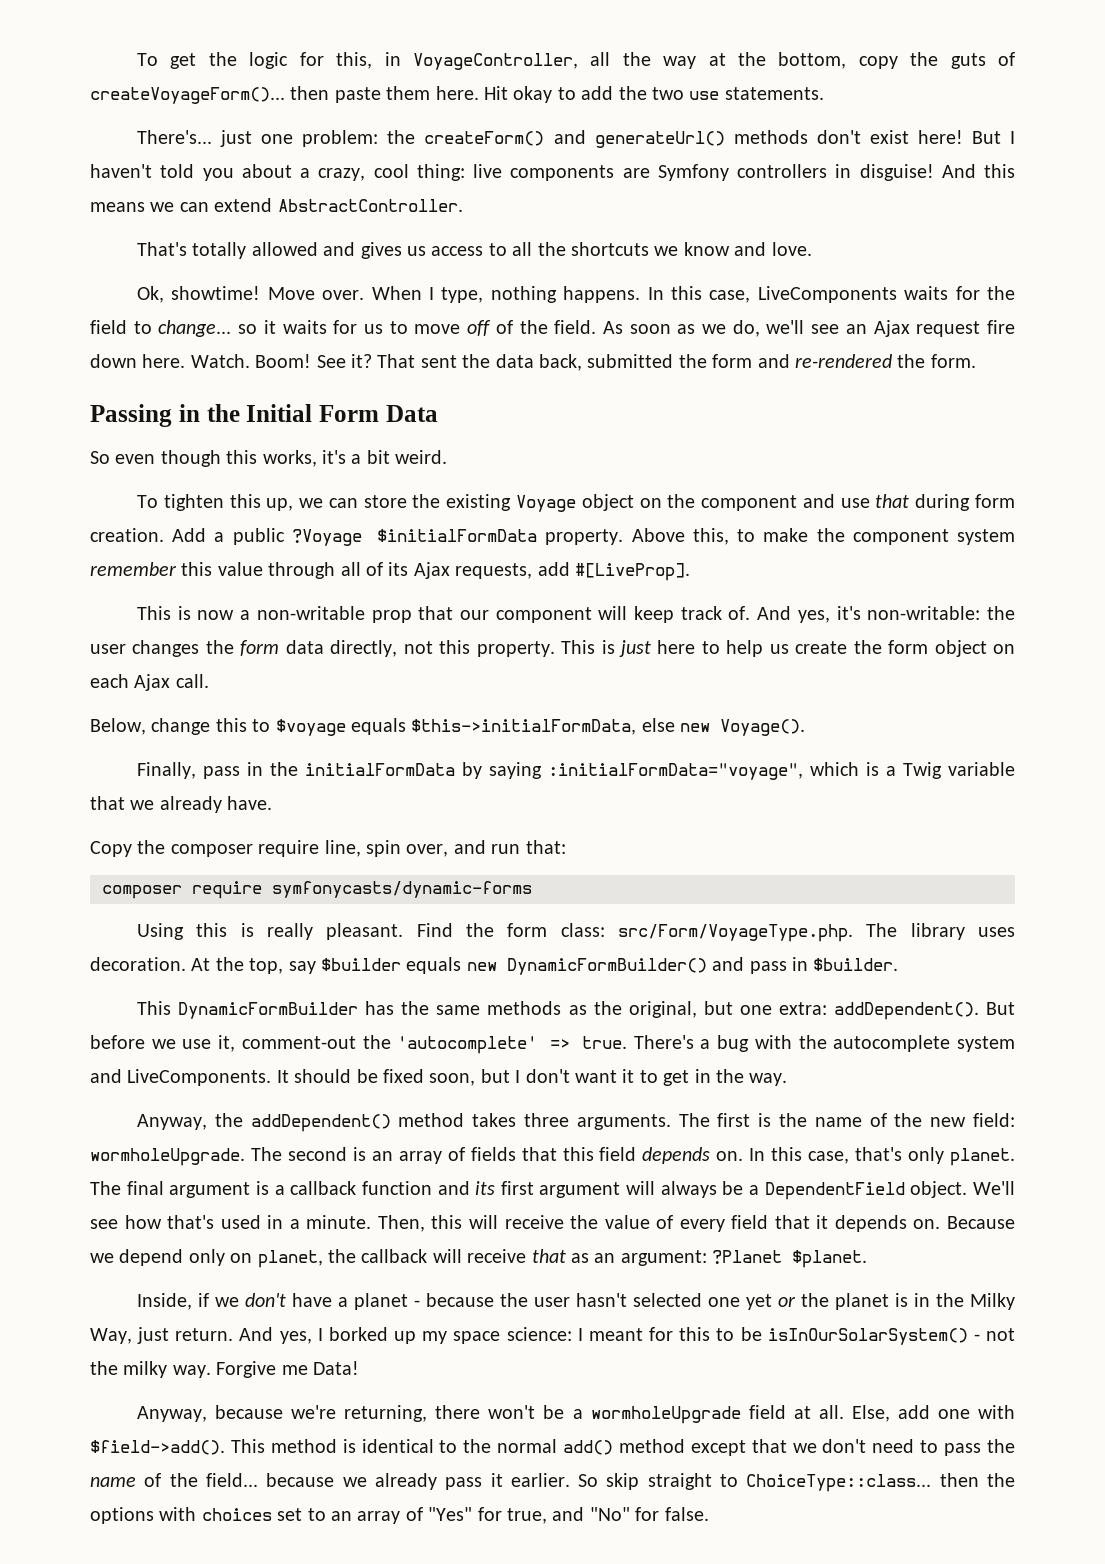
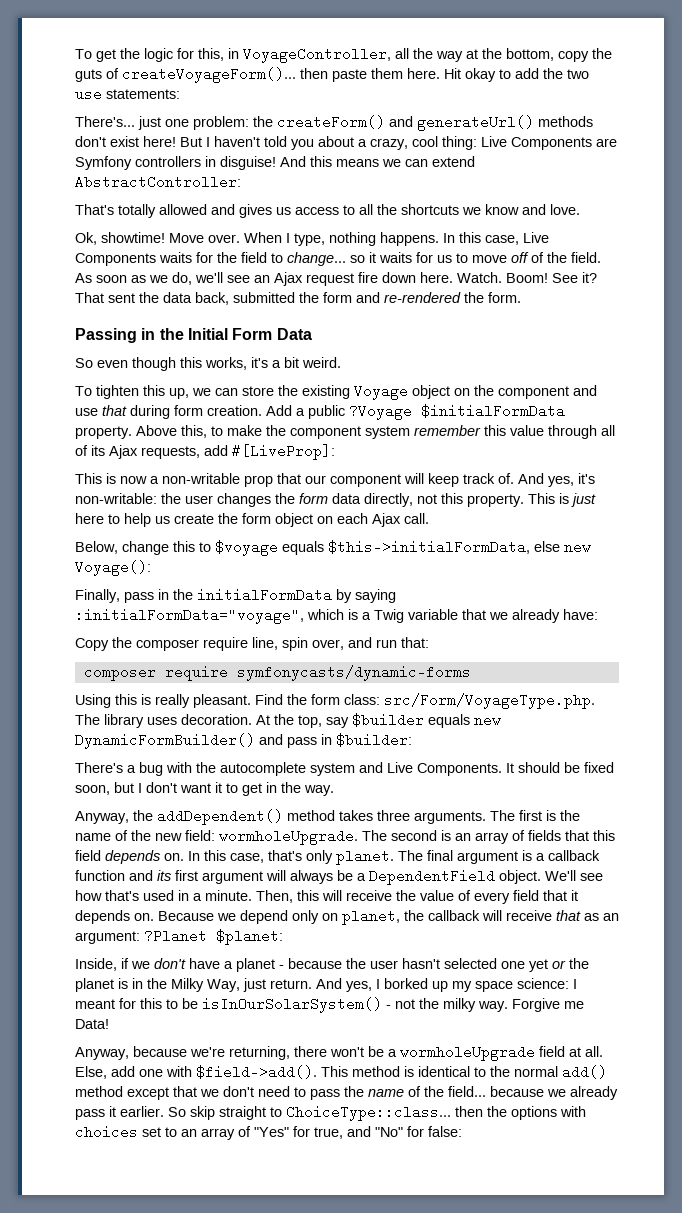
[724,87,824,100] statements. -> [106,89,180,99] statements:
[473,164,615,181] live components -> [481,136,592,150] Live Components
[277,199,463,212] AbstractController. -> [75,175,241,189] AbstractController:
[757,286,897,303] LiveComponents -> [523,232,549,243] [75,253,156,266] Live Components
[574,563,690,581] #[LiveProp]. -> [232,444,335,460] #[LiveProp]:
[720,719,806,736] Voyage(). -> [75,560,151,576] Voyage():
[227,796,273,810] have. -> [563,609,598,620] have:
[813,958,899,971] [137,1001,1015,1020] [90,1035,628,1054] $builder. // This DynamicFormBuilder has the same methods as the original, but one extra: addDependent(). But before we use it, comment-out the 'autocomplete' => true. -> [336,733,412,747] $builder: //
[127,1069,272,1086] LiveComponents. -> [387,762,502,776] Live Components.
[792,1250,868,1268] $planet. -> [216,929,283,945] $planet:
[664,1507,709,1521] false. -> [428,1126,462,1137] false:

